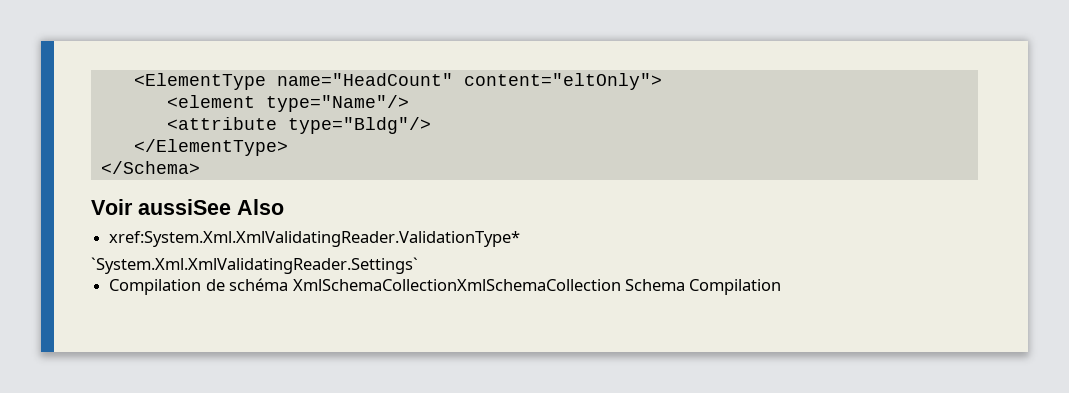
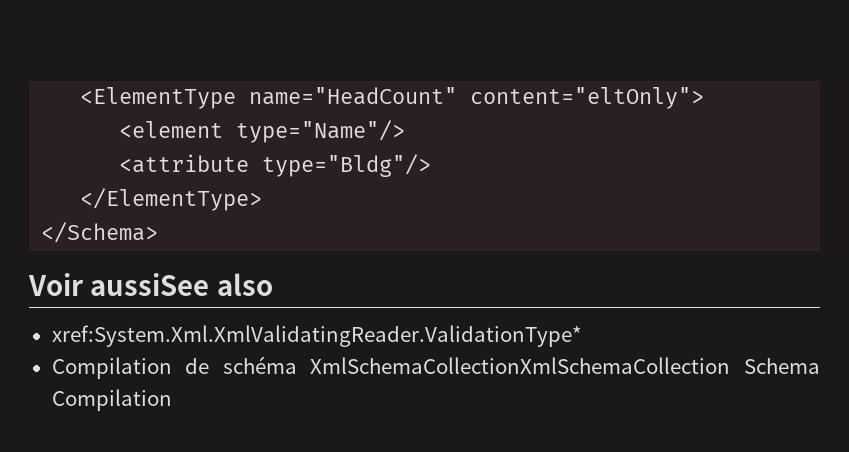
[237,199,284,215] Also -> [216,273,273,296] also
[91,257,418,274] // `System.Xml.XmlValidatingReader.Settings` -> (582, 336) none

